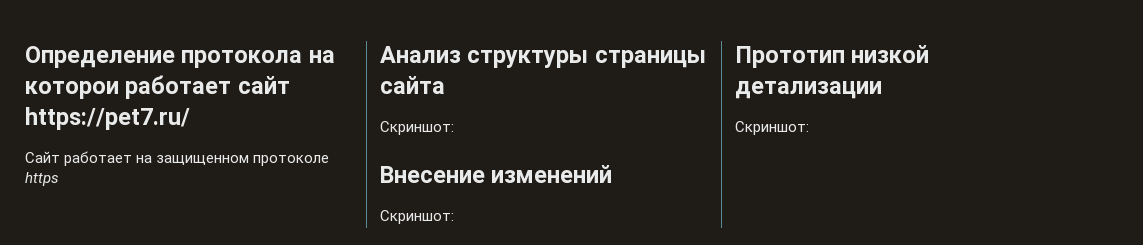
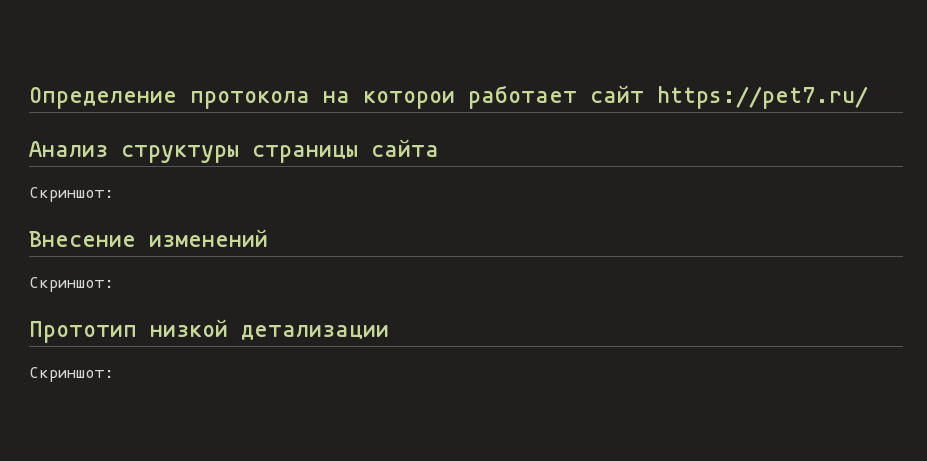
[25,151,330,166] [25,172,59,186] // Сайт работает на защищенном протоколе https -> (868, 97) none

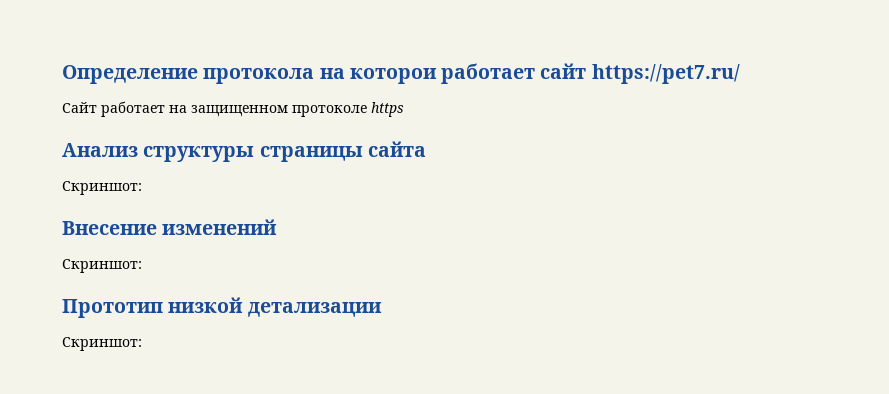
(868, 97) none -> [62,101,404,117] // Сайт работает на защищенном протоколе https

